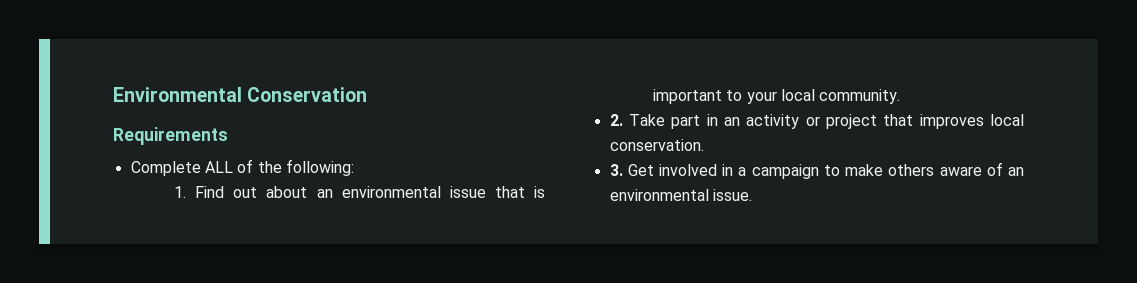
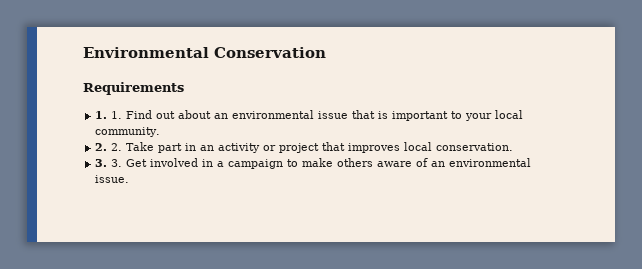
[130,159,354,176] Complete ALL of the following: // -> [95,111,108,119] 1.
(623, 120) none -> [111,143,123,151] 2.
(623, 170) none -> [111,159,123,167] 3.

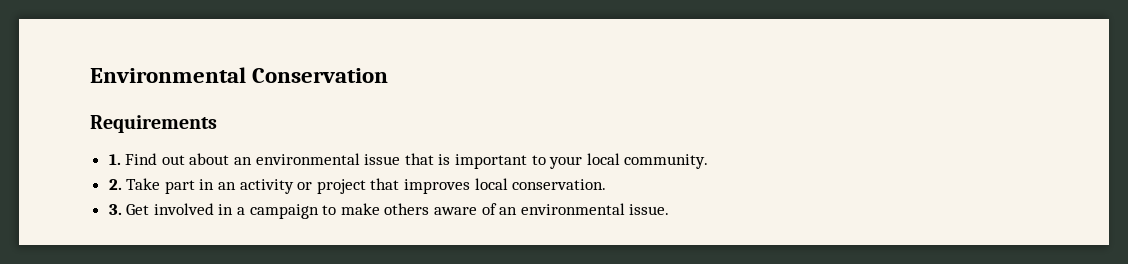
[111,111,123,119] 1. -> (121, 159) none
[111,143,123,151] 2. -> (122, 184) none
[111,159,123,167] 3. -> (122, 209) none

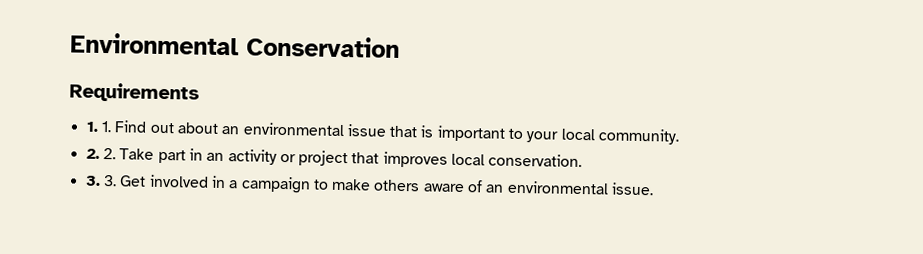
(121, 159) none -> [100,120,112,133] 1.
(122, 184) none -> [102,147,116,160] 2.
(122, 209) none -> [102,175,117,187] 3.

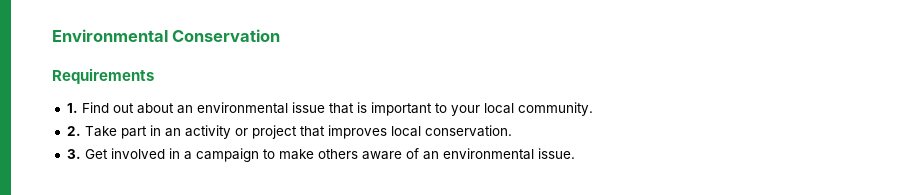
[100,120,112,133] 1. -> (78, 108) none
[102,147,116,160] 2. -> (81, 131) none
[102,175,117,187] 3. -> (81, 154) none

